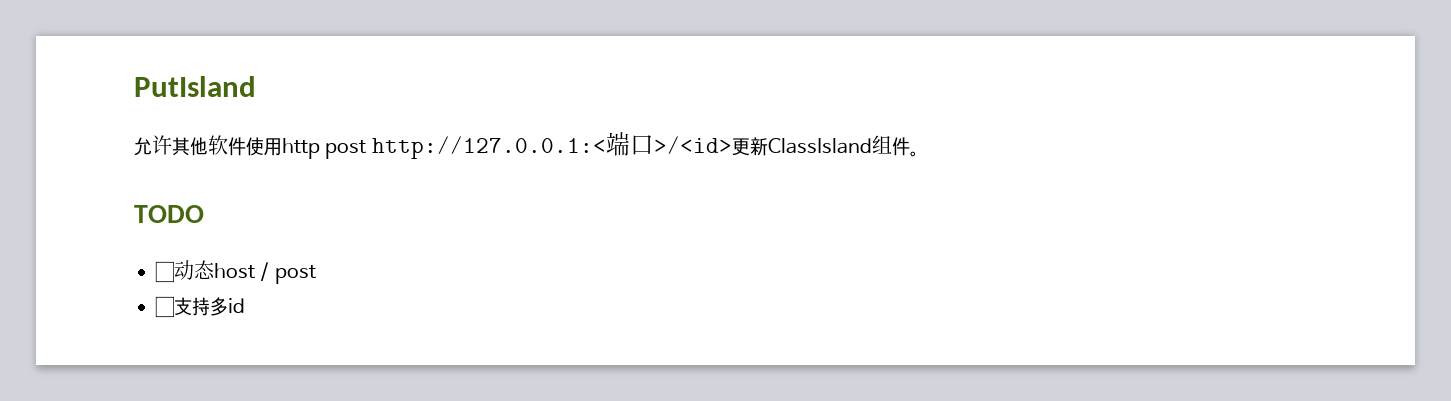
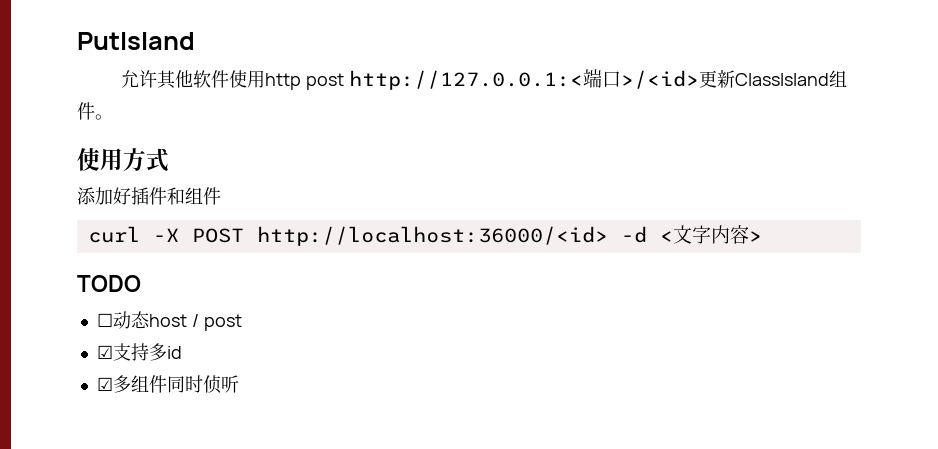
(919, 154) none -> [77,148,169,172] [77,187,221,205] [87,225,762,246] // 使用方式 // 添加好插件和组件 // curl -X POST http://localhost:36000/<id> -d <文字内容>
[155,296,174,318] ☐ -> [96,345,113,359] ☑
(245, 305) none -> [96,375,239,394] // ☑多组件同时侦听

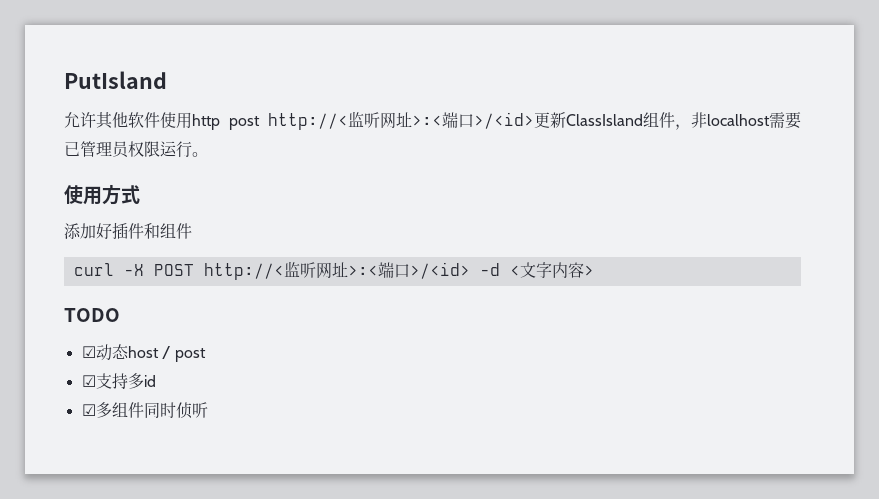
[348,70,583,90] http://127.0.0.1:< -> [268,111,442,130] http://<监听网址>:<
(95, 111) none -> [675,112,801,130] [64,141,192,158] ，非localhost需要已管理员权限运行
[256,226,608,246] http://localhost:36000/<id> -> [203,261,470,280] http://<监听网址>:<端口>/<id>
[96,313,113,327] ☐ -> [81,346,96,358] ☑

